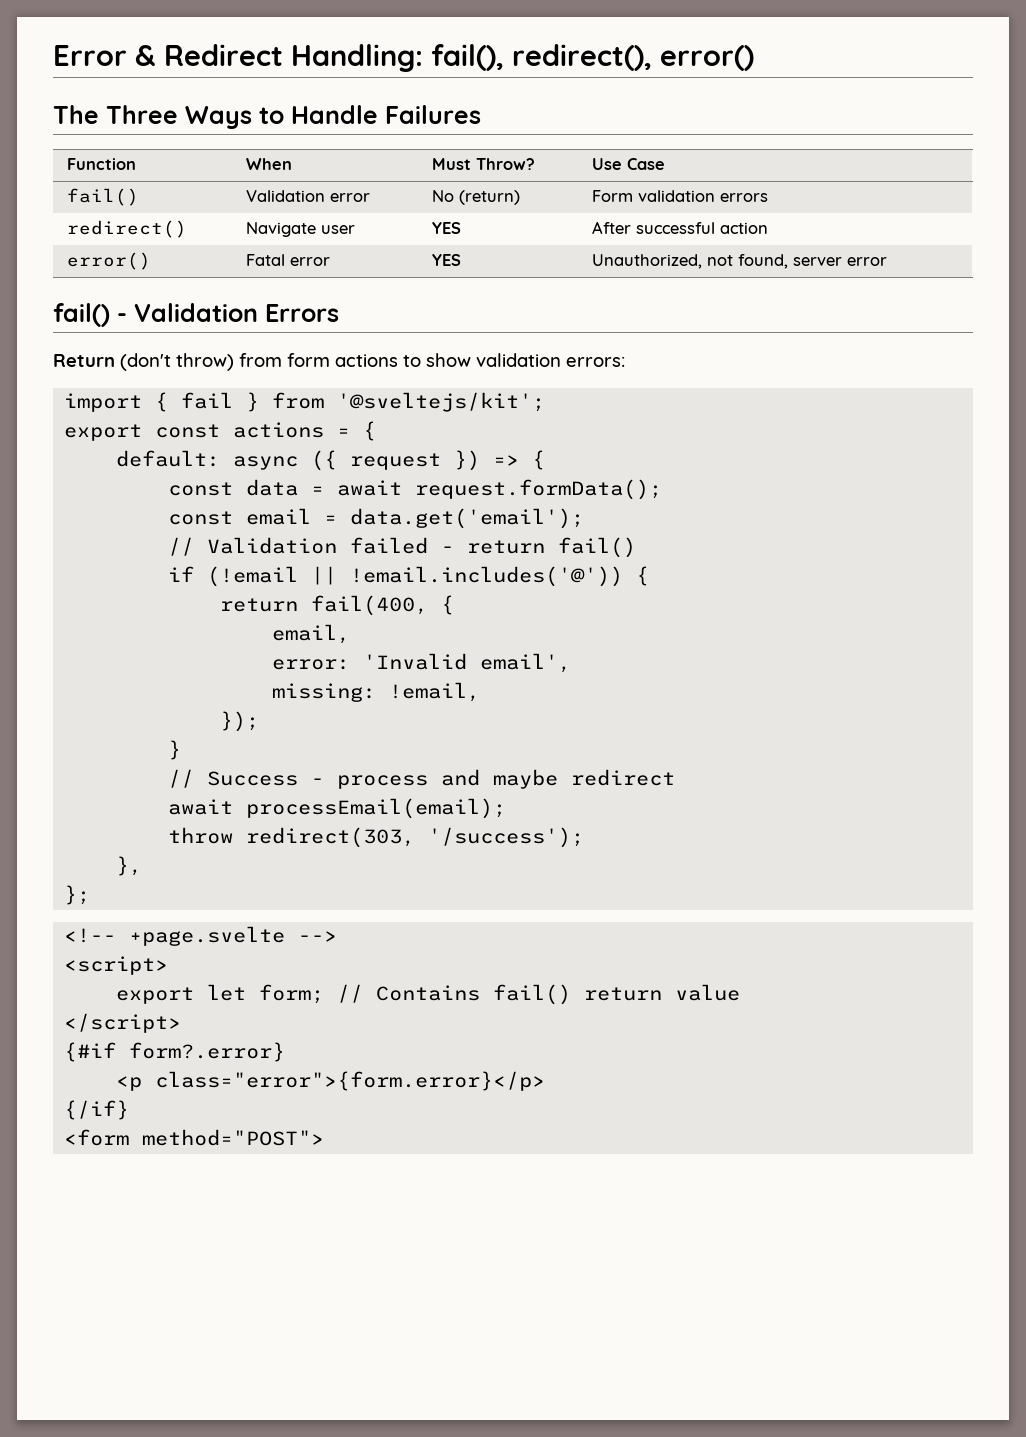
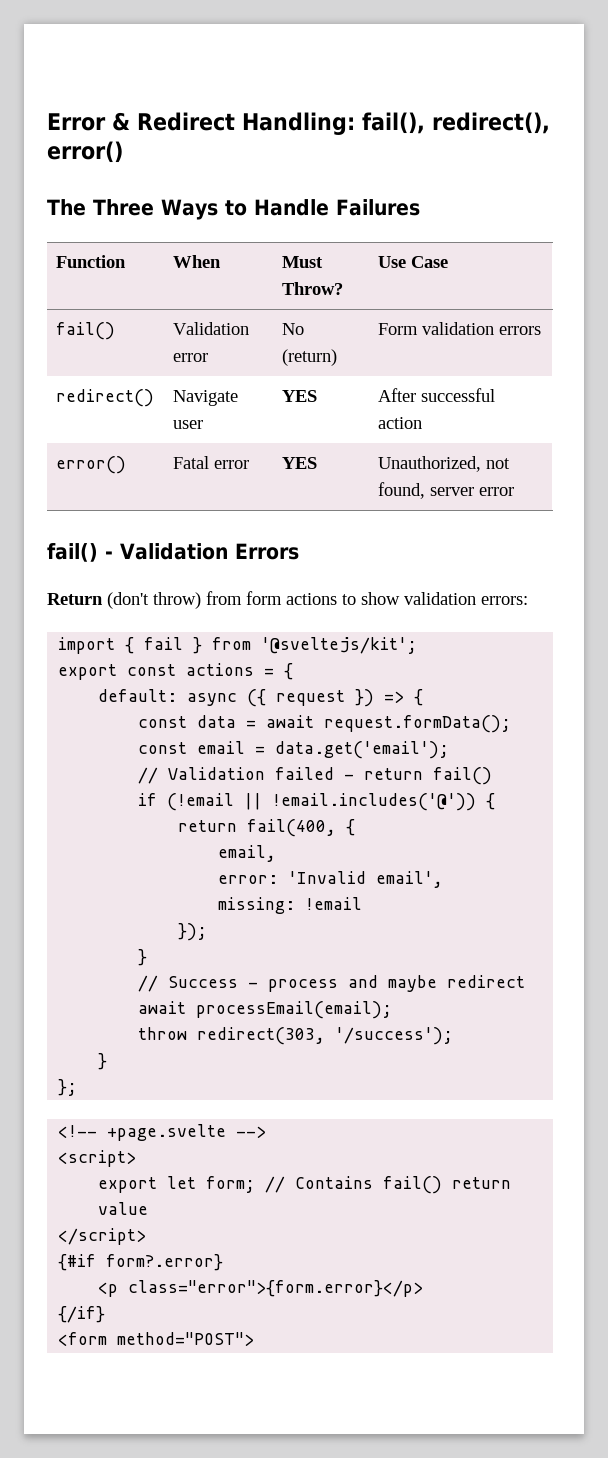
[389,682,481,702] !email, -> [305,897,363,910] !email
[116,856,143,876] }, -> [98,1053,108,1070] }

